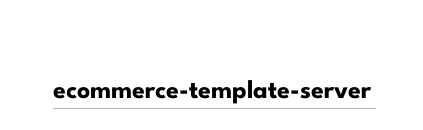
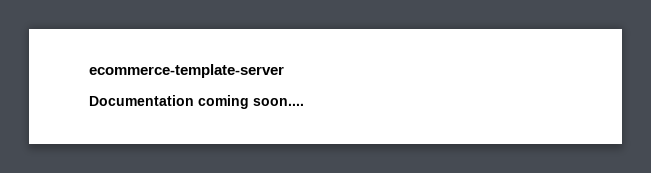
(372, 92) none -> [89,95,304,109] // Documentation coming soon....

